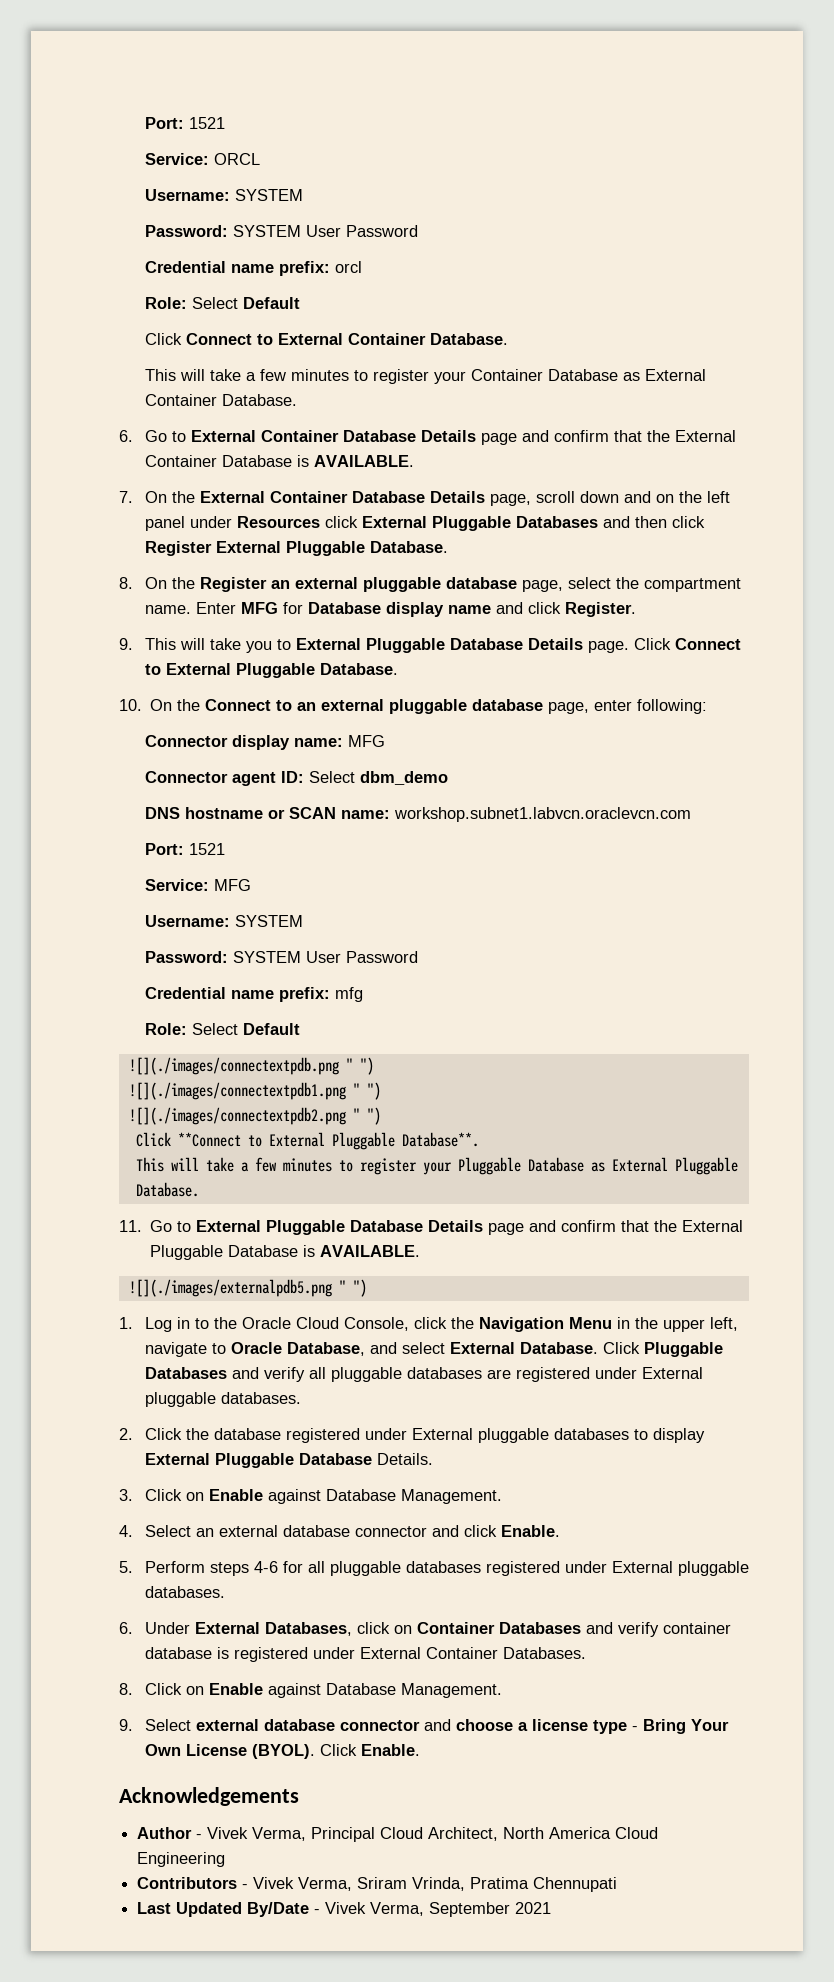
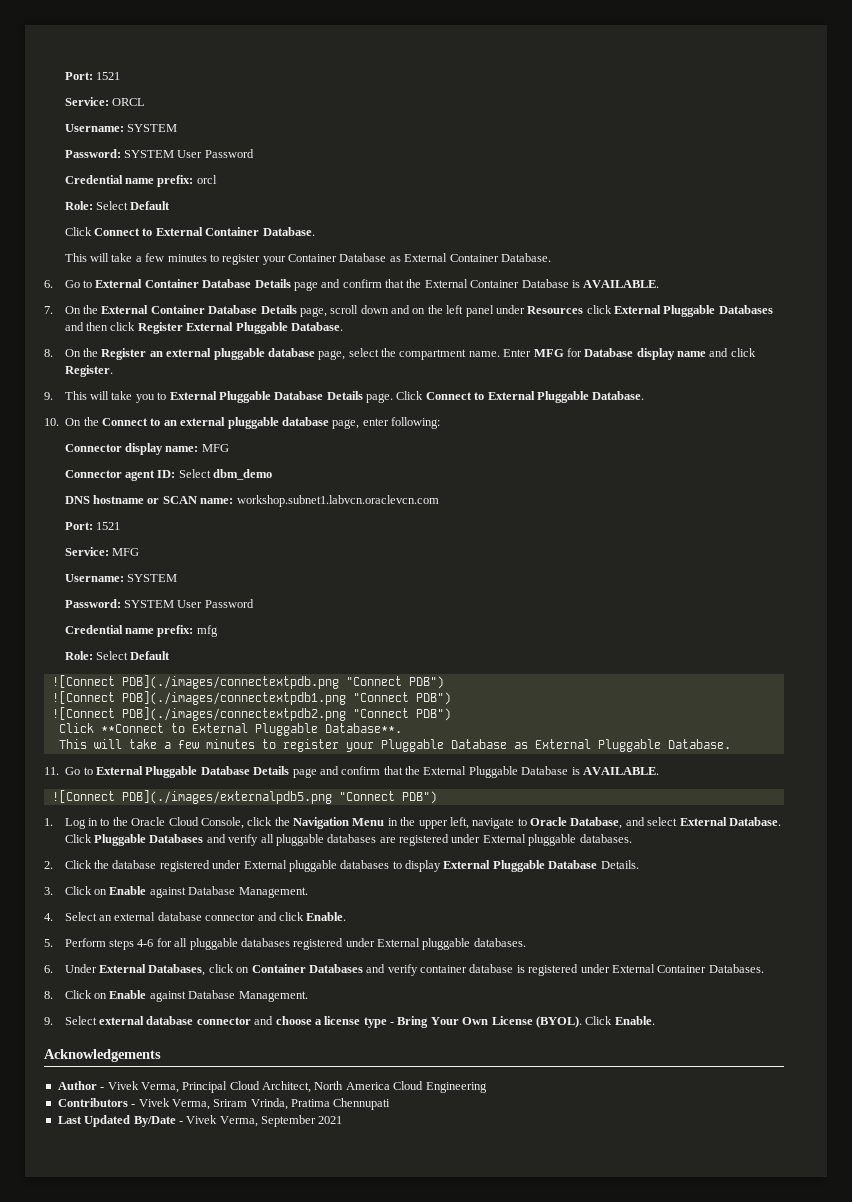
[128,1057,374,1075] [128,1082,381,1100] [128,1107,381,1125] ![](./images/connectextpdb.png " ") // ![](./images/connectextpdb1.png " ") // ![](./images/connectextpdb2.png " ") -> [51,675,444,689] [51,691,451,705] [51,707,451,721] ![Connect PDB](./images/connectextpdb.png "Connect PDB") // ![Connect PDB](./images/connectextpdb1.png "Connect PDB") // ![Connect PDB](./images/connectextpdb2.png "Connect PDB")
[128,1279,367,1297] ![](./images/externalpdb5.png " ") -> [51,790,437,804] ![Connect PDB](./images/externalpdb5.png "Connect PDB")

